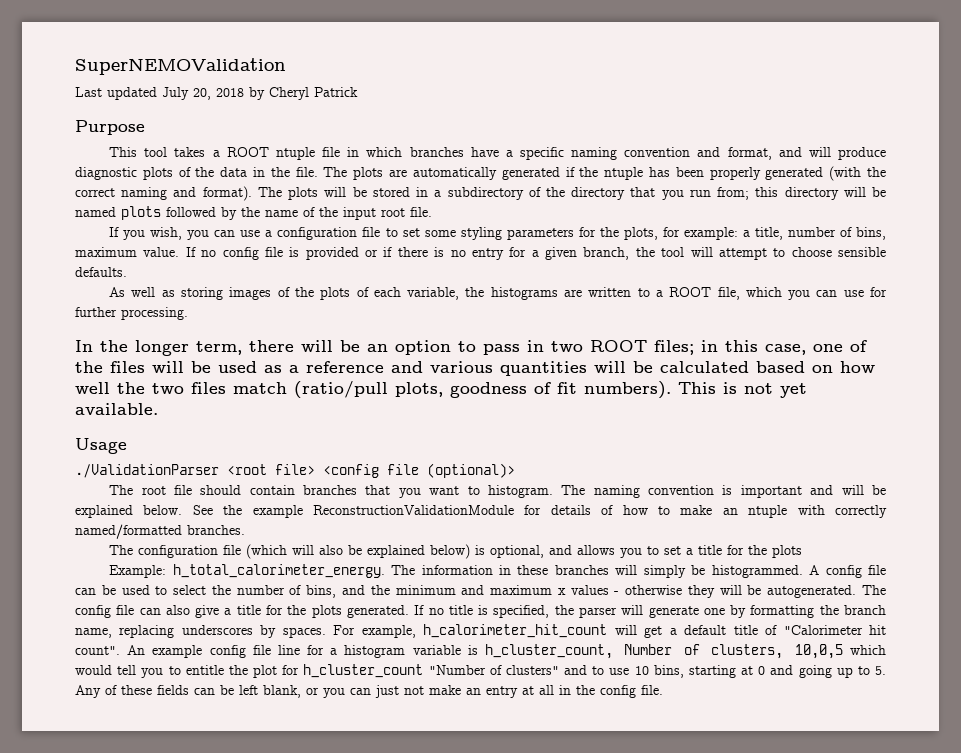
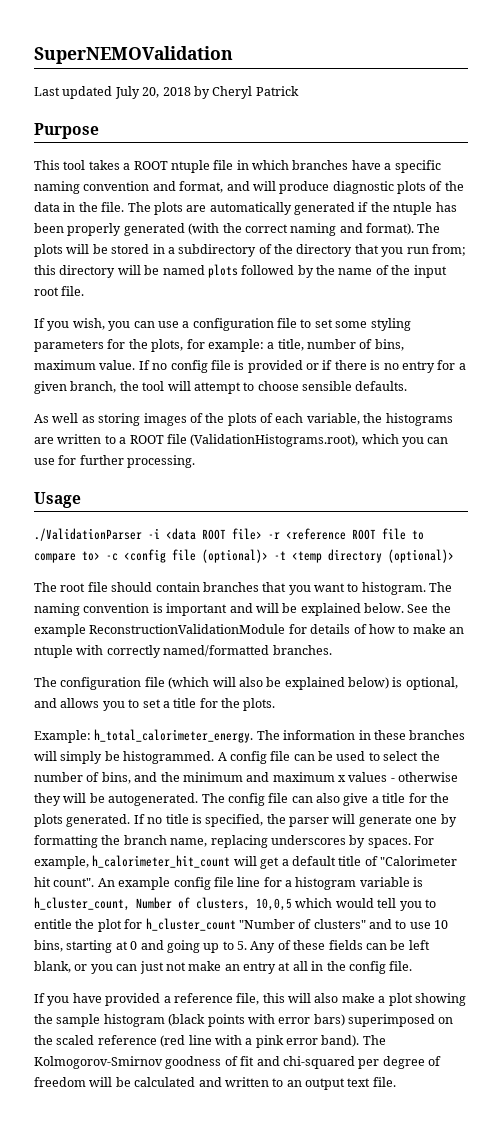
[717,287,740,300] file, -> [166,434,359,447] file (ValidationHistograms.root),
[75,340,867,356] [75,361,875,376] [75,381,807,399] [75,403,158,415] [75,438,127,454] [75,464,315,478] In the longer term, there will be an option to pass in two ROOT files; in this case, one of the files will be used as a reference and various quantities will be calculated based on how well the two files match (ratio/pull plots, goodness of fit numbers). This is not yet available. // Usage // ./ValidationParser <root file> -> [34,492,81,508] [34,528,424,541] [34,551,118,563] Usage // ./ValidationParser -i <data ROOT file> -r <reference ROOT file to compare to> -c
(515, 470) none -> [274,549,454,563] -t <temp directory (optional)>
[772,545,803,558] plots -> [243,698,276,711] plots.
(663, 690) none -> [34,993,466,1006] [34,1014,454,1027] [34,1035,386,1048] [34,1056,441,1069] [34,1077,396,1090] // If you have provided a reference file, this will also make a plot showing the sample histogram (black points with error bars) superimposed on the scaled reference (red line with a pink error band). The Kolmogorov-Smirnov goodness of fit and chi-squared per degree of freedom will be calculated and written to an output text file.

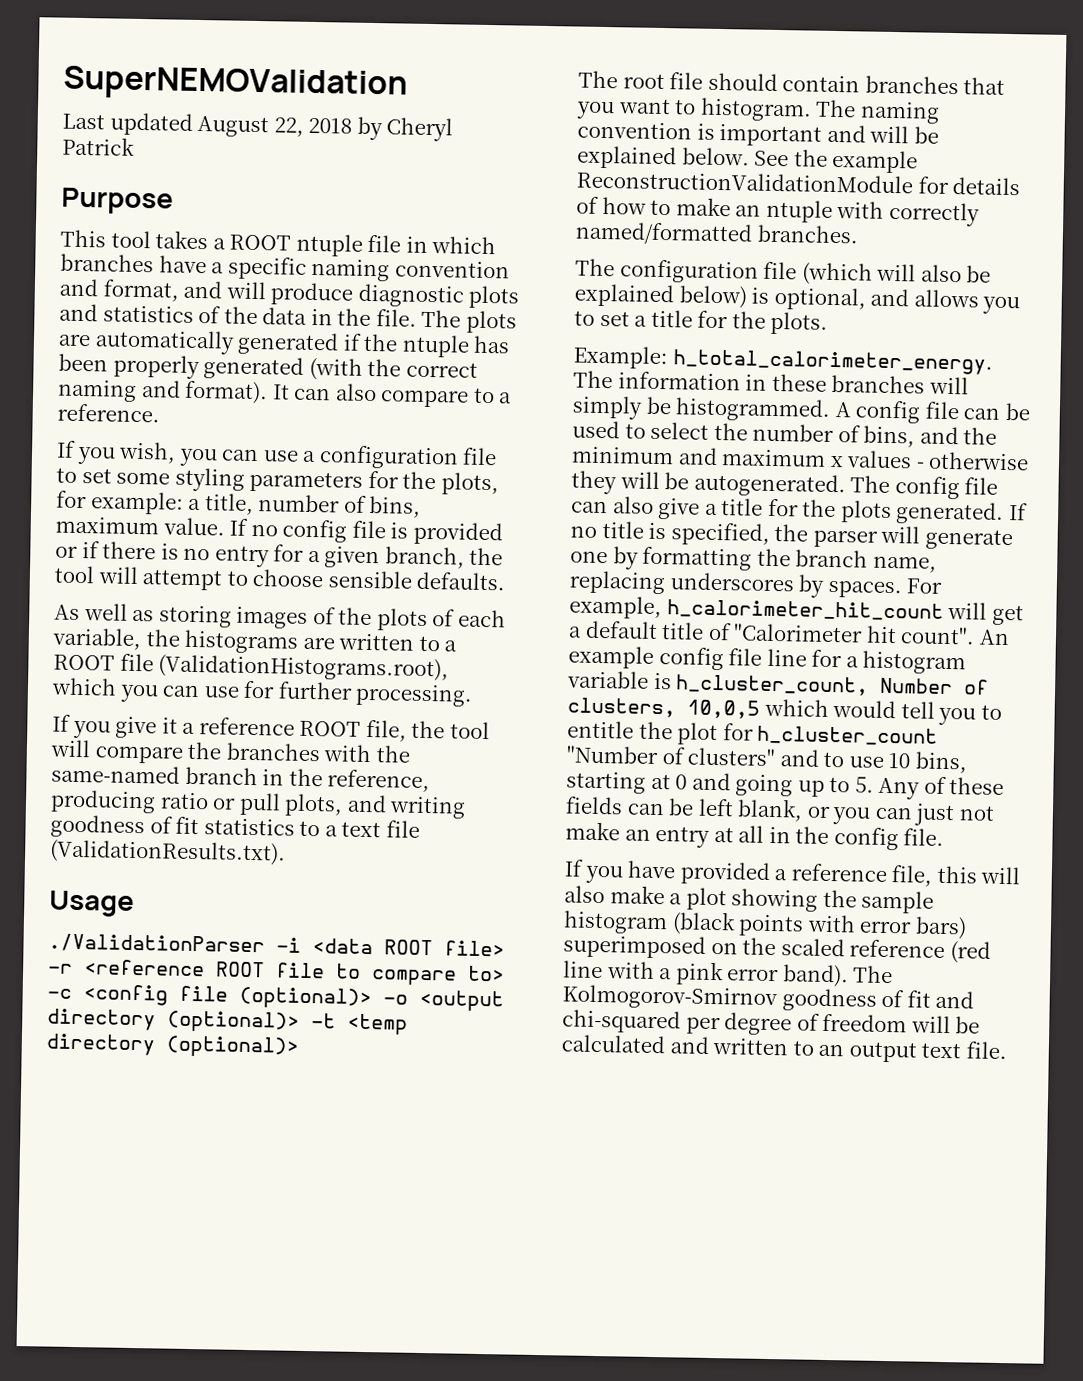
[114,86,160,99] July 20, -> [197,115,304,138] August 22,
(426, 187) none -> [59,303,194,323] and statistics
[417,223,441,233] [34,244,466,257] [34,264,447,278] [34,286,85,296] The plots will be stored in a subdirectory of the directory that you run from; this directory will be named plots followed by the name of the input root file. -> [271,383,513,408] [57,403,160,423] It can also compare to a reference.
(196, 461) none -> [52,714,490,742] [50,739,411,764] [51,764,431,793] [50,789,467,819] [50,814,420,839] [49,839,286,866] // If you give it a reference ROOT file, the tool will compare the branches with the same-named branch in the reference, producing ratio or pull plots, and writing goodness of fit statistics to a text file (ValidationResults.txt).
(268, 556) none -> [383,989,504,1012] [47,1008,300,1033] -o <output directory (optional)>

